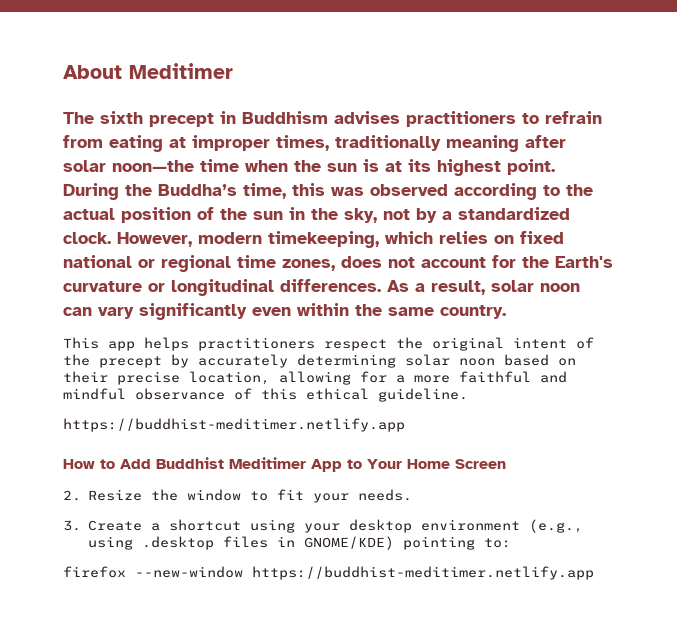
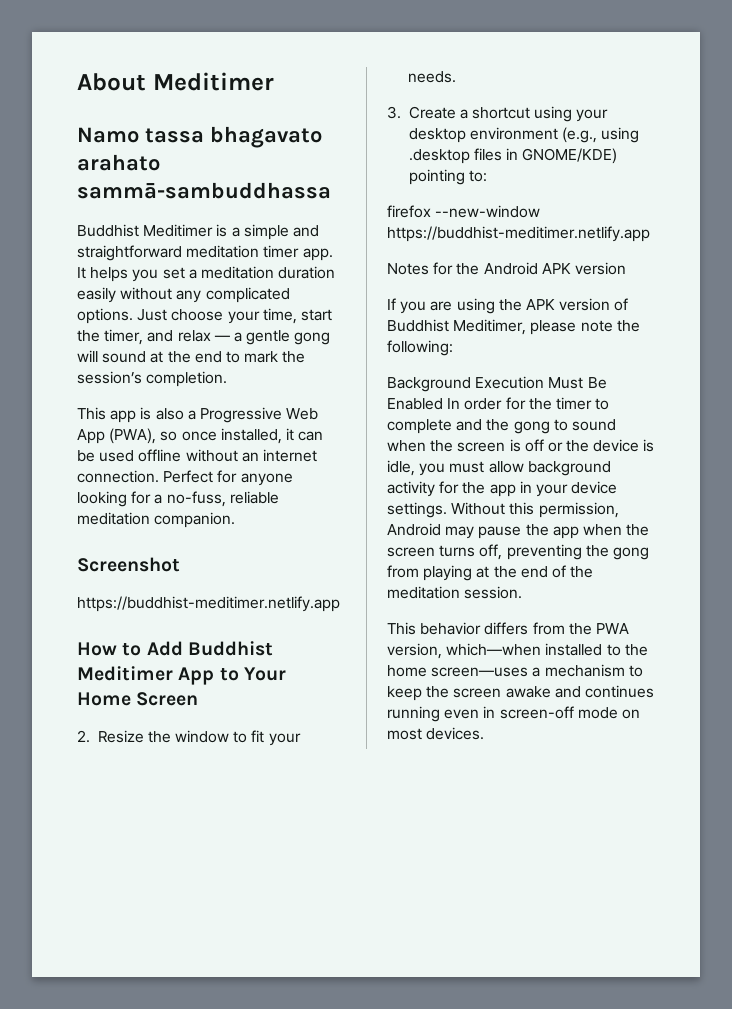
[63,111,602,127] [63,135,566,152] [63,159,555,176] [63,183,593,200] [63,207,570,223] [63,231,564,248] [63,255,613,272] [63,279,580,296] [63,303,506,320] [63,337,594,351] [63,354,576,368] [63,371,567,385] [63,388,468,402] The sixth precept in Buddhism advises practitioners to refrain from eating at improper times, traditionally meaning after solar noon—the time when the sun is at its highest point. During the Buddha’s time, this was observed according to the actual position of the sun in the sky, not by a standardized clock. However, modern timekeeping, which relies on fixed national or regional time zones, does not account for the Earth's curvature or longitudinal differences. As a result, solar noon can vary significantly even within the same country. // This app helps practitioners respect the original intent of the precept by accurately determining solar noon based on their precise location, allowing for a more faithful and mindful observance of this ethical guideline. -> [77,126,322,148] [77,154,160,171] [77,182,331,199] [77,224,319,240] [77,245,333,261] [77,266,336,282] [77,287,290,303] [77,308,332,324] [77,329,331,345] [77,350,306,363] [77,371,228,387] [77,407,319,423] [77,428,324,444] [77,449,317,462] [77,470,293,486] [77,491,279,507] [77,512,236,528] [77,557,180,572] Namo tassa bhagavato arahato sammā-sambuddhassa // Buddhist Meditimer is a simple and straightforward meditation timer app. It helps you set a meditation duration easily without any complicated options. Just choose your time, start the timer, and relax — a gentle gong will sound at the end to mark the session’s completion. // This app is also a Progressive Web App (PWA), so once installed, it can be used offline without an internet connection. Perfect for anyone looking for a no-fuss, reliable meditation companion. // Screenshot
(594, 573) none -> [387,262,626,275] [387,298,629,314] [387,319,640,335] [387,340,453,356] [387,376,607,392] [387,397,610,410] [387,419,616,434] [387,439,655,452] [387,460,611,476] [387,481,618,497] [387,502,619,518] [387,523,650,539] [387,544,649,560] [387,565,594,581] [387,586,523,599] [387,622,629,635] [387,643,648,659] [387,664,643,677] [387,685,654,701] [387,706,640,722] [387,727,485,740] // Notes for the Android APK version // If you are using the APK version of Buddhist Meditimer, please note the following: // Background Execution Must Be Enabled In order for the timer to complete and the gong to sound when the screen is off or the device is idle, you must allow background activity for the app in your device settings. Without this permission, Android may pause the app when the screen turns off, preventing the gong from playing at the end of the meditation session. // This behavior differs from the PWA version, which—when installed to the home screen—uses a mechanism to keep the screen awake and continues running even in screen-off mode on most devices.

